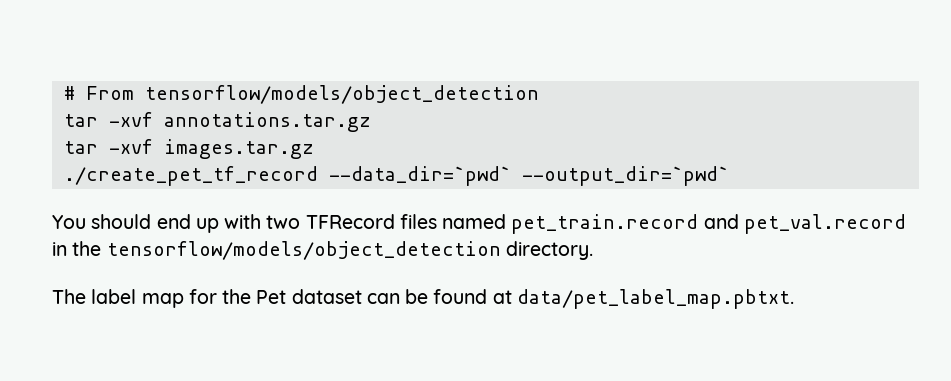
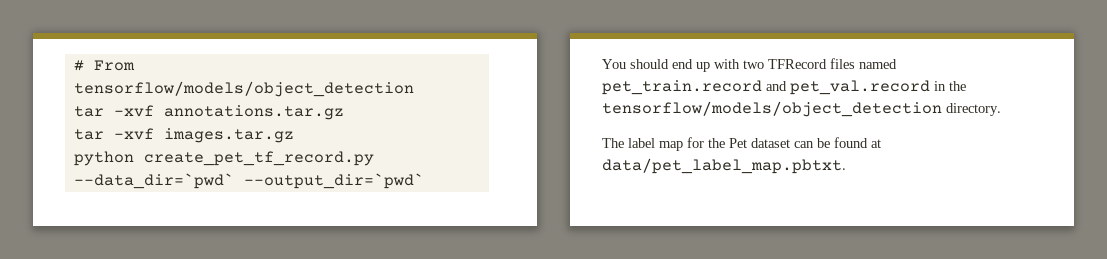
[63,166,318,186] ./create_pet_tf_record -> [73,151,374,166] python create_pet_tf_record.py

